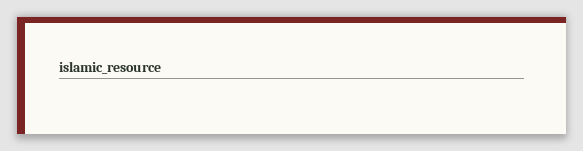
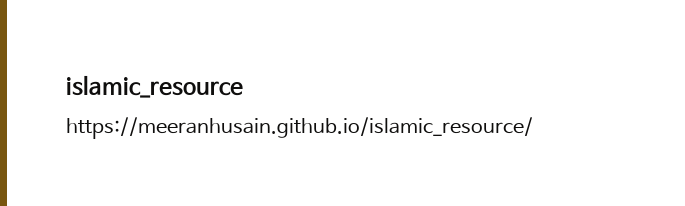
(161, 67) none -> [66,117,533,139] // https://meeranhusain.github.io/islamic_resource/

